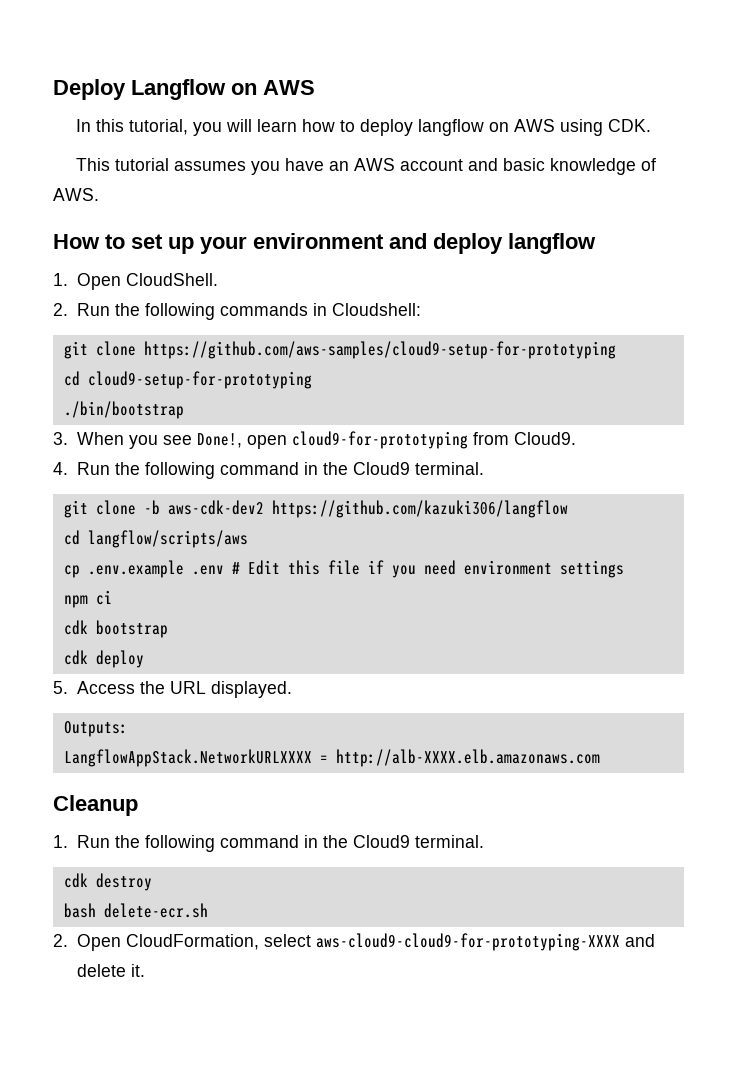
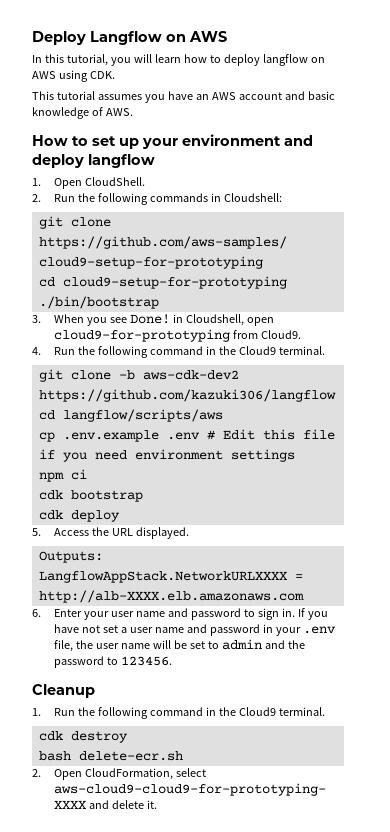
[197,433,243,448] Done!, -> [129,314,244,326] Done! in Cloudshell,
(600, 758) none -> [32,608,328,620] [53,624,336,636] [53,639,305,652] [53,656,172,668] // 6. Enter your user name and password to sign in. If you have not set a user name and password in your .env file, the user name will be set to admin and the password to 123456.

